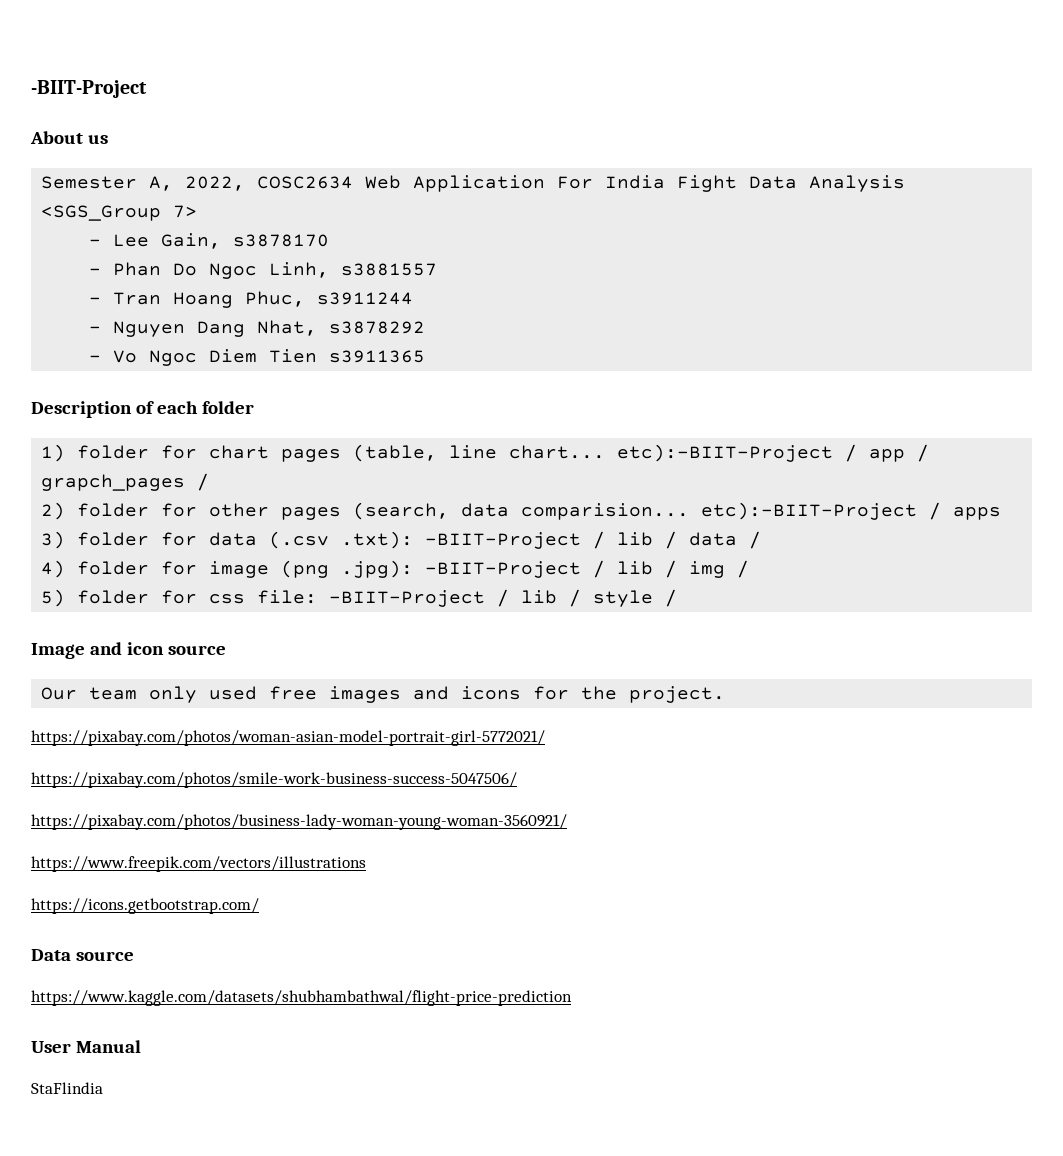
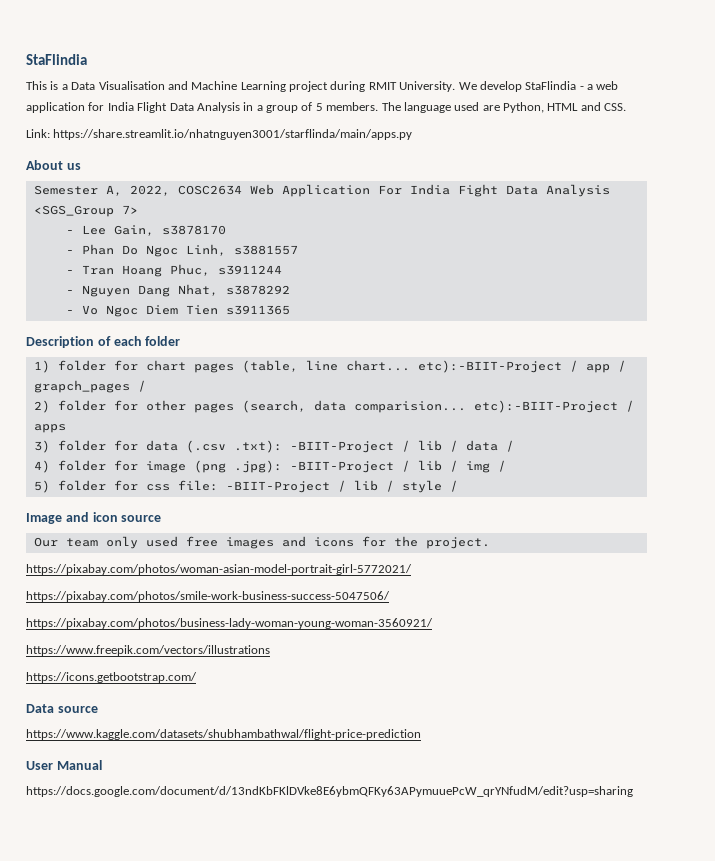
[31,80,147,98] -BIIT-Project -> [26,54,87,65] [26,81,619,92] [26,102,627,113] [26,129,413,140] StaFlindia // This is a Data Visualisation and Machine Learning project during RMIT University. We develop StaFlindia - a web application for India Flight Data Analysis in a group of 5 members. The language used are Python, HTML and CSS. // Link: https://share.streamlit.io/nhatnguyen3001/starflinda/main/apps.py
[31,1082,103,1094] StaFlindia -> [26,786,633,797] https://docs.google.com/document/d/13ndKbFKlDVke8E6ybmQFKy63APymuuePcW_qrYNfudM/edit?usp=sharing

